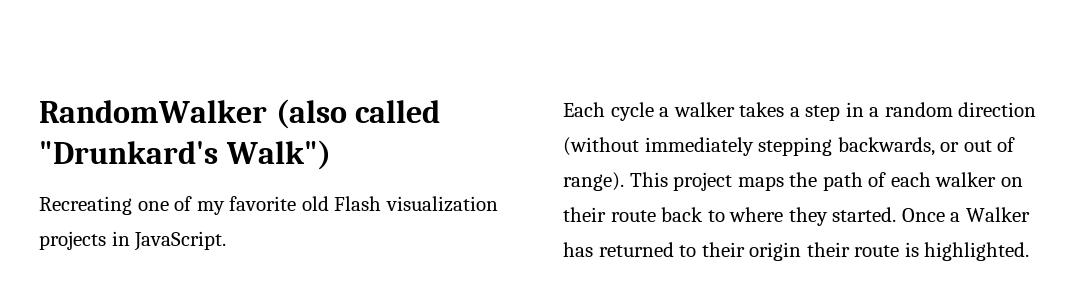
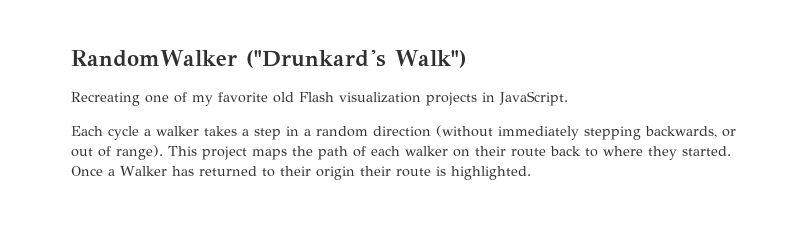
[275,99,441,129] [39,141,218,164] (also called "Drunkard's -> [245,49,386,68] ("Drunkard's

